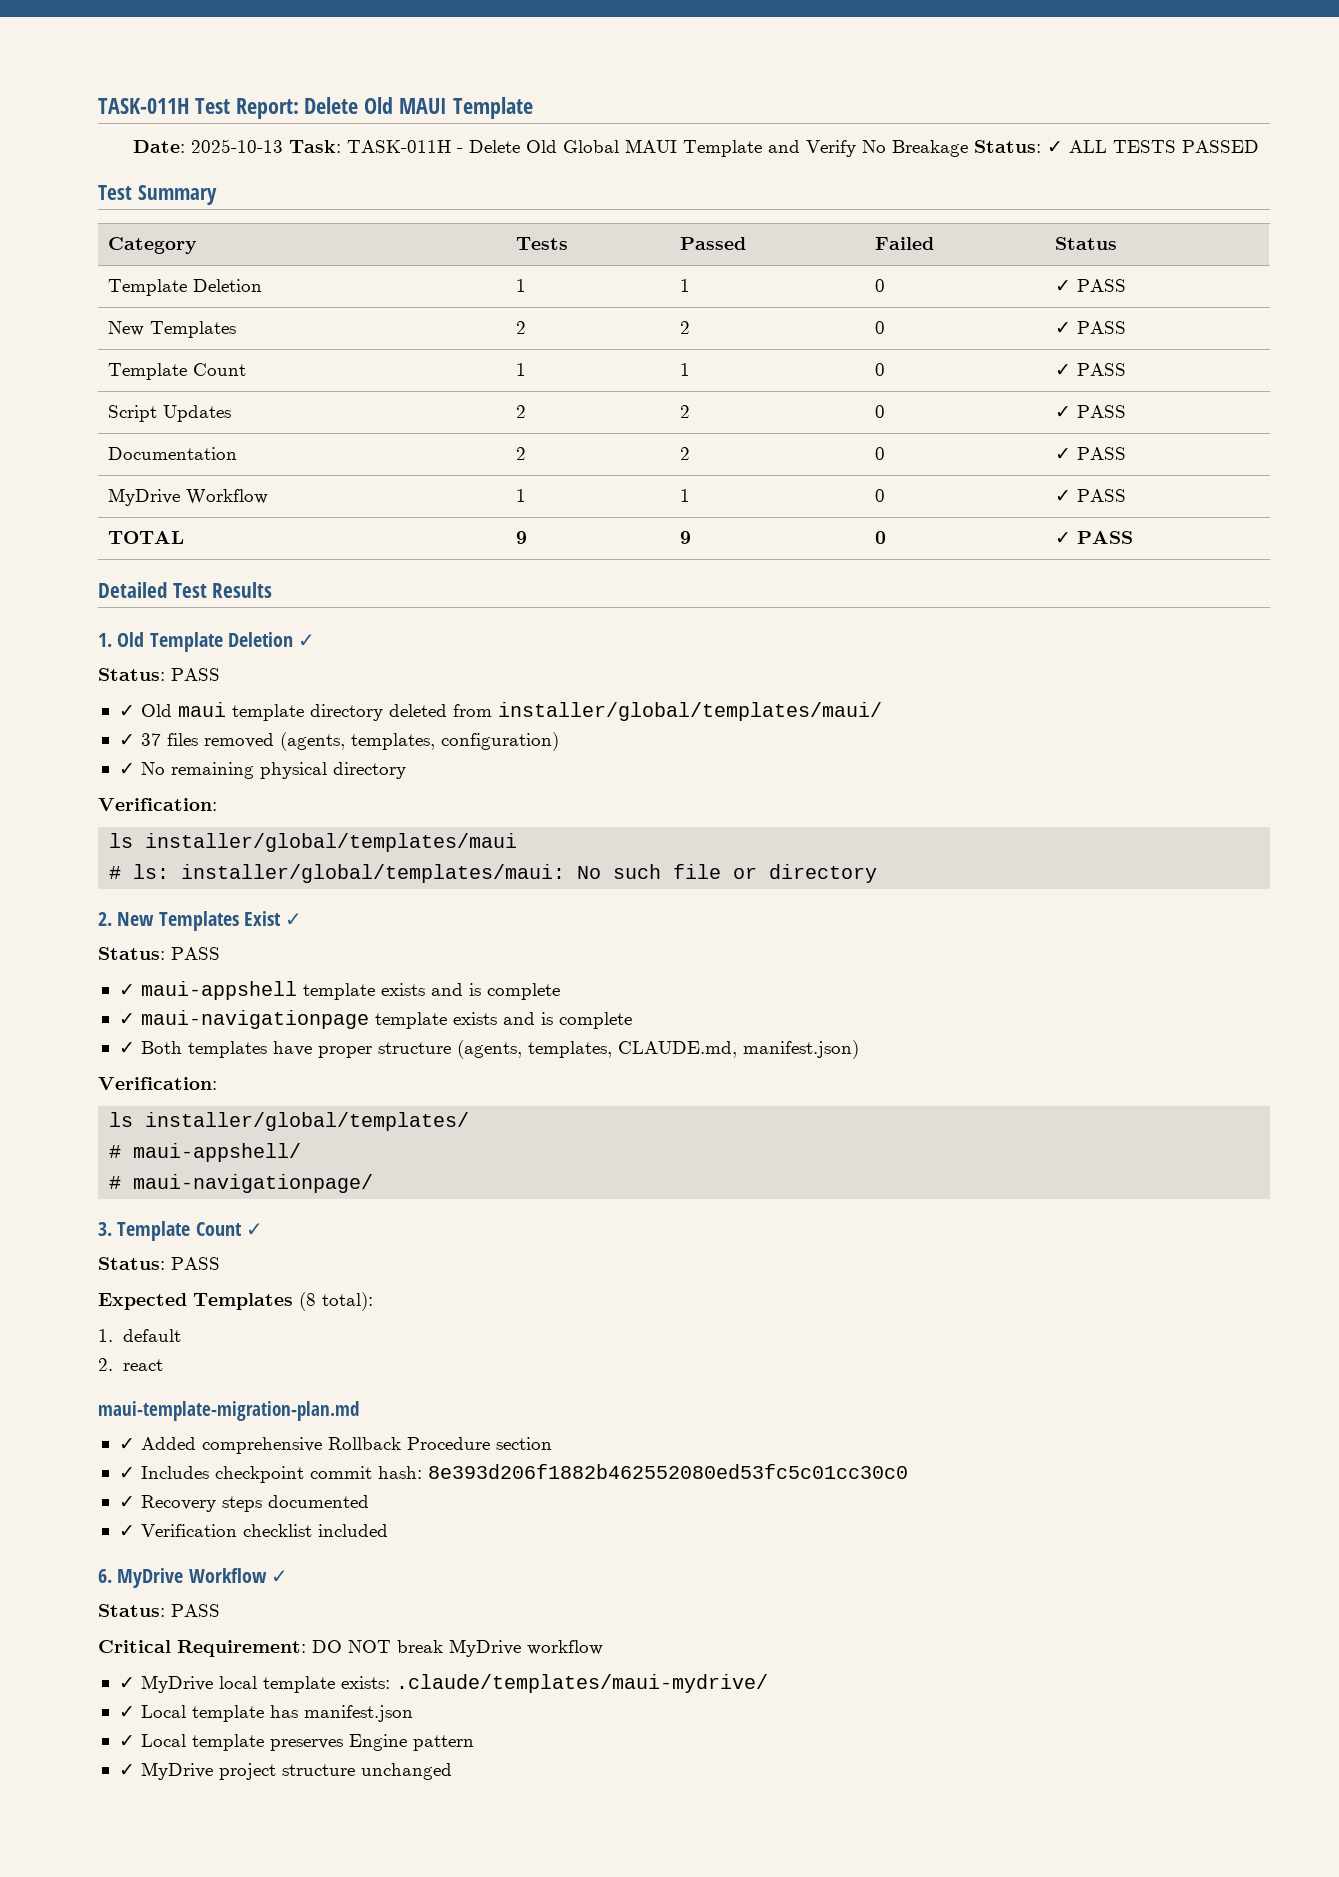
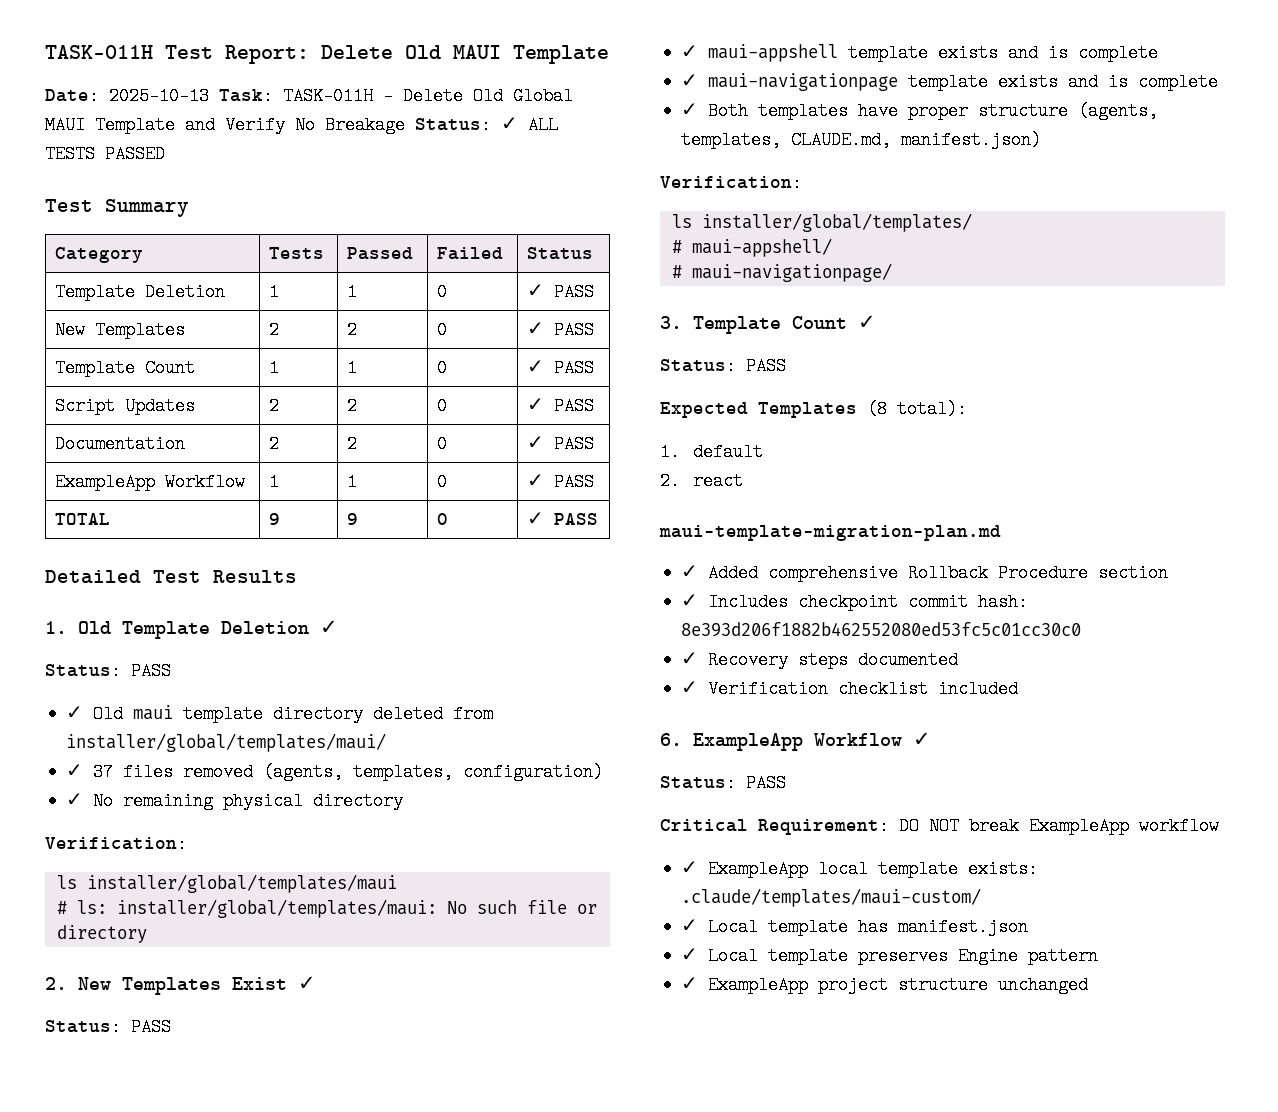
[107,488,180,506] MyDrive -> [54,473,155,491] ExampleApp
[117,1568,184,1588] MyDrive -> [693,733,803,751] ExampleApp
[449,1639,521,1657] MyDrive -> [1029,817,1129,835] ExampleApp
[140,1675,213,1693] MyDrive -> [708,860,809,878] ExampleApp
[395,1674,768,1693] .claude/templates/maui-mydrive/ -> [681,888,982,907] .claude/templates/maui-custom/
[140,1762,213,1780] MyDrive -> [708,976,809,994] ExampleApp

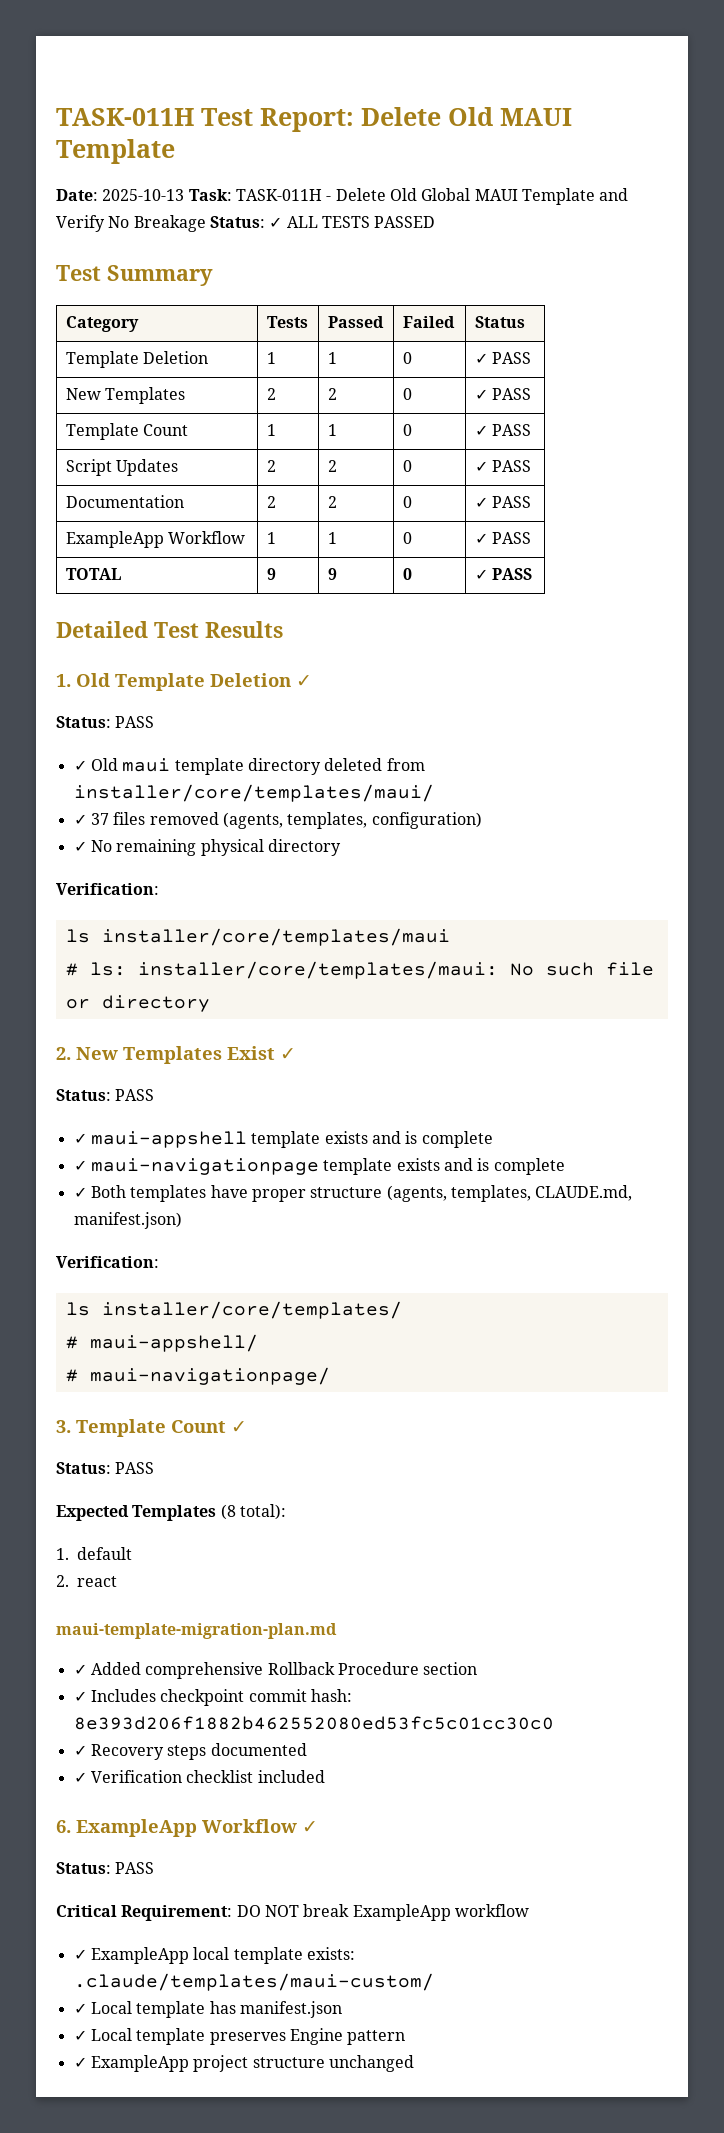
[66,733,387,752] installer/global/templates/maui/ -> [73,784,434,802] installer/core/templates/maui/
[86,874,397,893] installer/global/templates/maui -> [101,928,450,946] installer/core/templates/maui
[116,899,437,918] installer/global/templates/maui: -> [137,961,498,979] installer/core/templates/maui:
[701,213,972,232] installer/global/templates/ -> [101,1301,402,1319] installer/core/templates/

